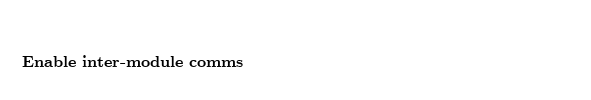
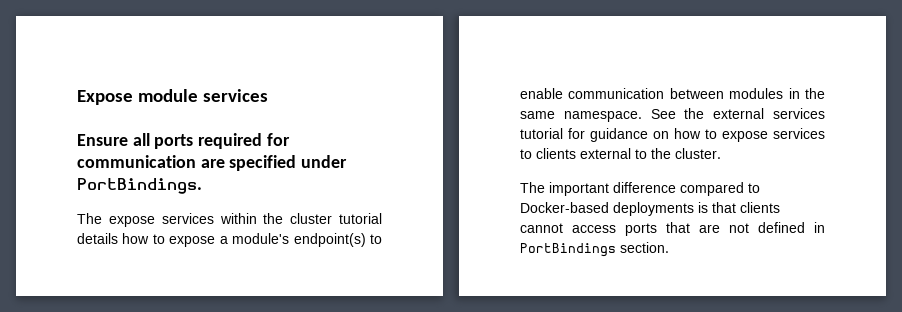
[22,55,243,67] Enable inter-module comms -> [77,89,268,105] [77,133,290,149] [77,155,348,171] [77,178,202,194] [77,213,383,227] [77,233,382,247] [520,88,825,99] [520,108,825,122] [520,128,825,142] [520,148,721,159] [520,182,760,196] [520,202,780,216] [520,222,825,236] [520,242,669,257] Expose module services // Ensure all ports required for communication are specified under PortBindings. // The expose services within the cluster tutorial details how to expose a module's endpoint(s) to enable communication between modules in the same namespace. See the external services tutorial for guidance on how to expose services to clients external to the cluster. // The important difference compared to Docker-based deployments is that clients cannot access ports that are not defined in PortBindings section.

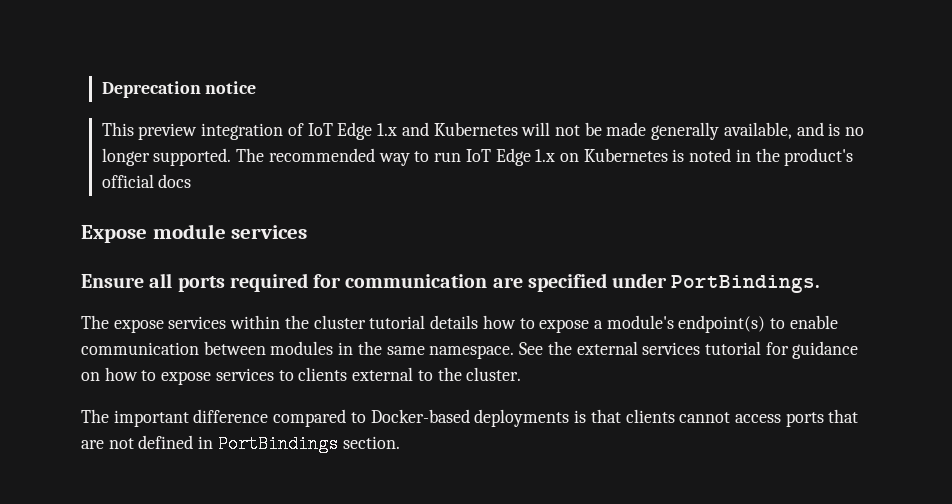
(77, 97) none -> [101,81,257,98] [101,122,865,140] [101,148,854,166] [101,174,192,188] Deprecation notice // This preview integration of IoT Edge 1.x and Kubernetes will not be made generally available, and is no longer supported. The recommended way to run IoT Edge 1.x on Kubernetes is noted in the product's official docs //

